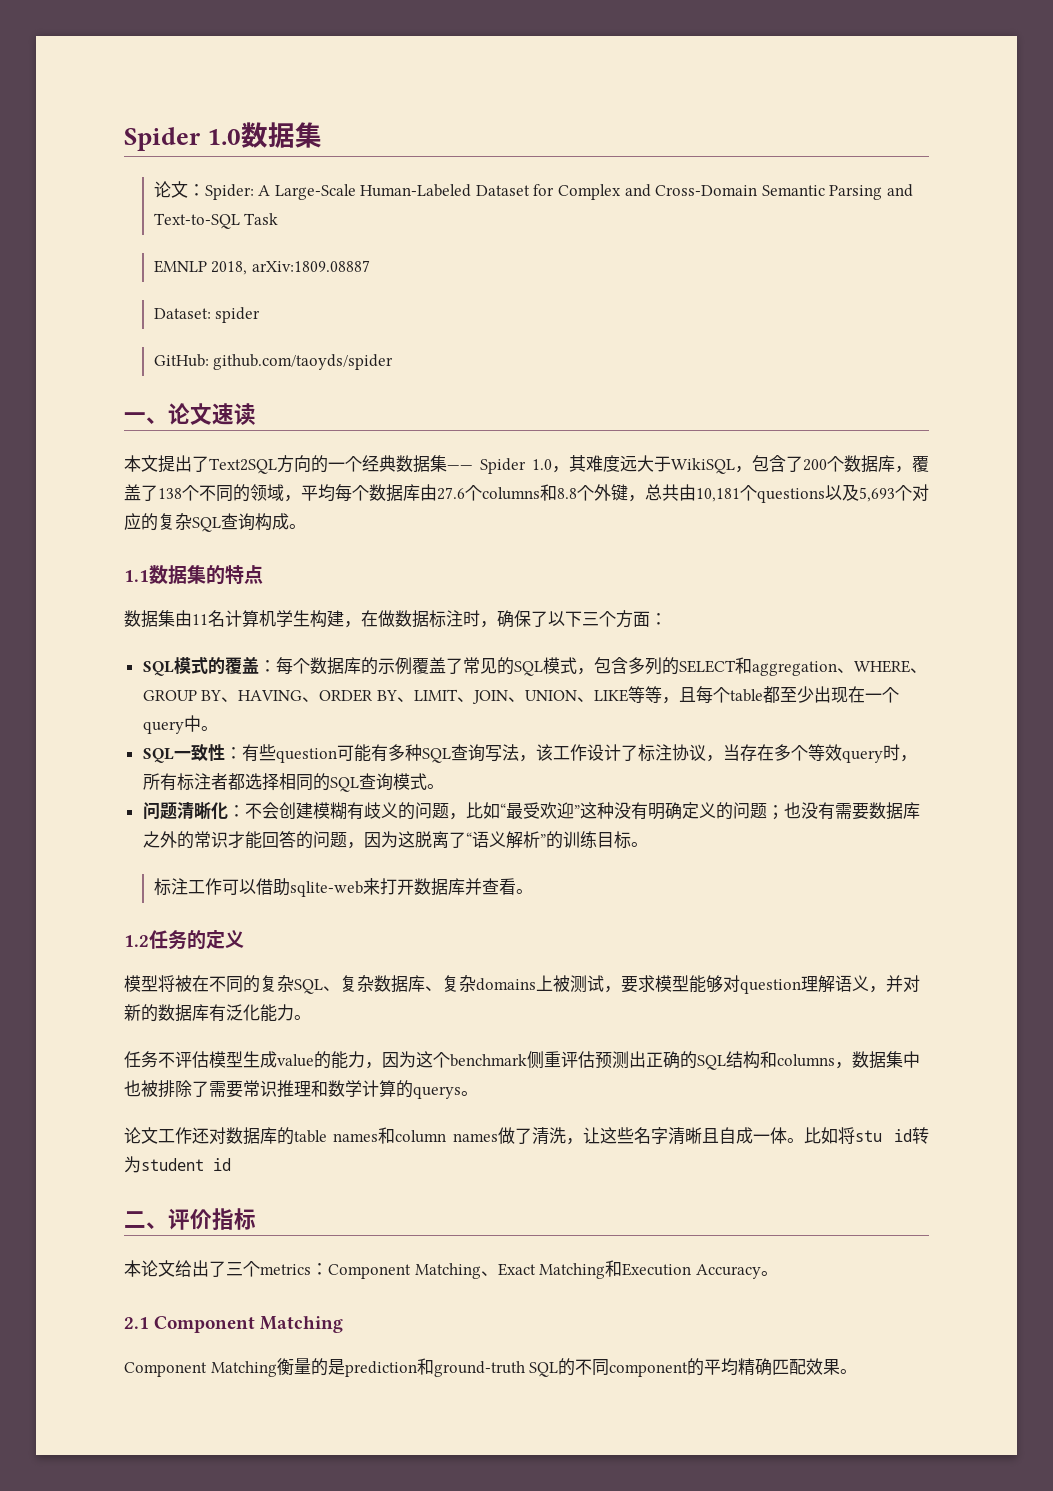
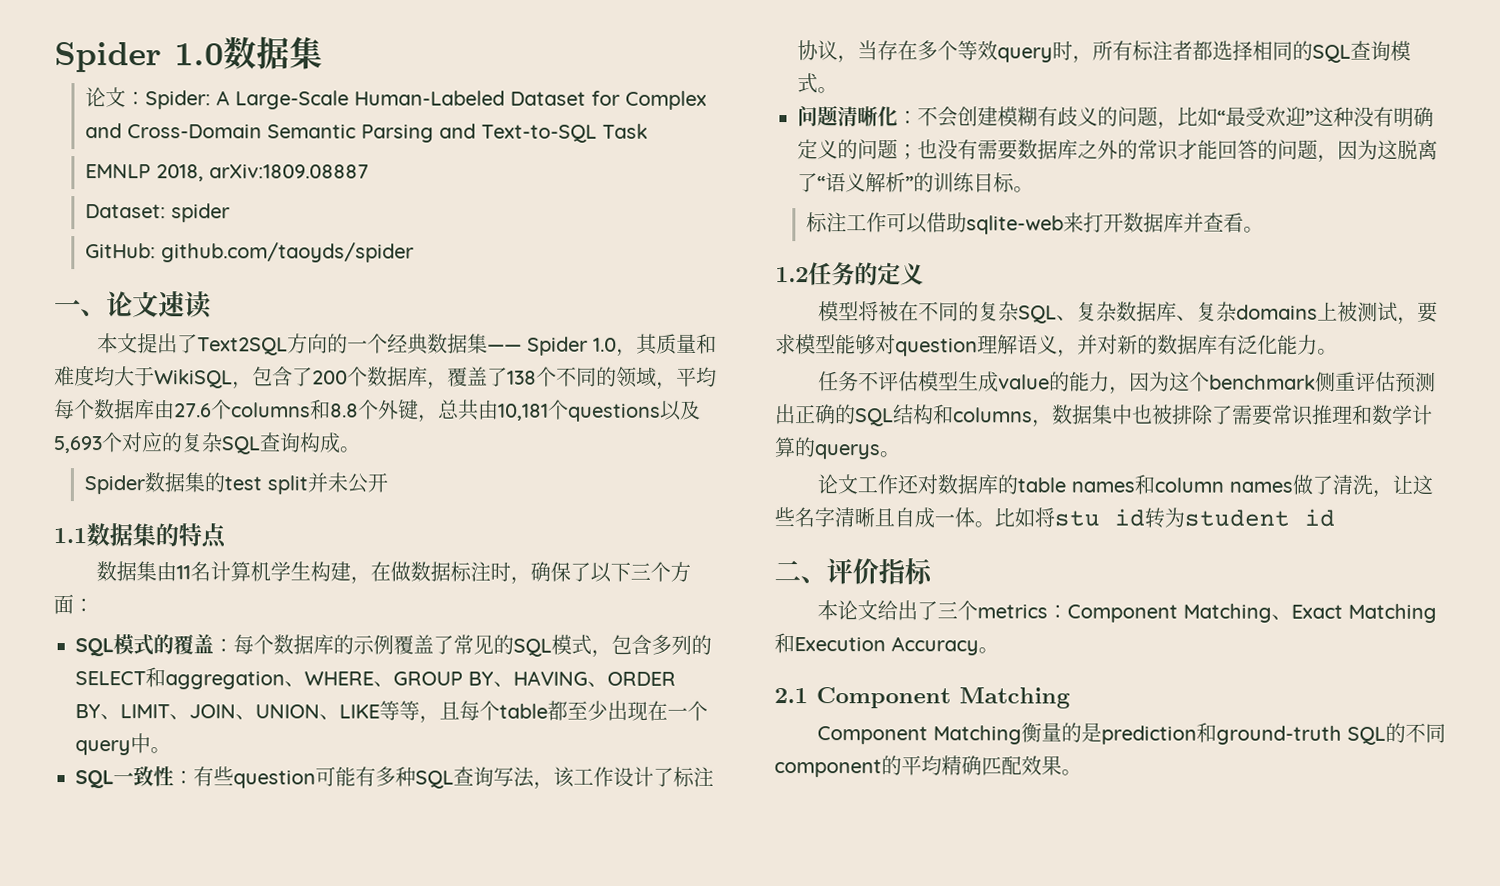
[585,455,637,472] 难度远 -> [655,333,717,354] [54,365,115,387] 质量和难度均
(306, 526) none -> [83,472,388,495] // Spider数据集的test split并未公开

